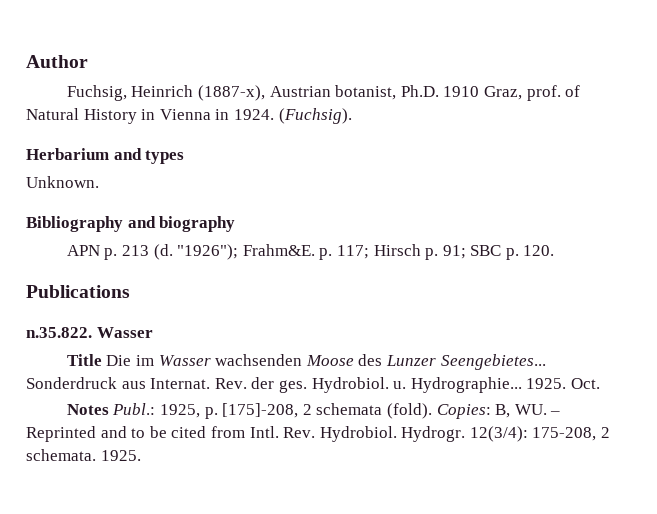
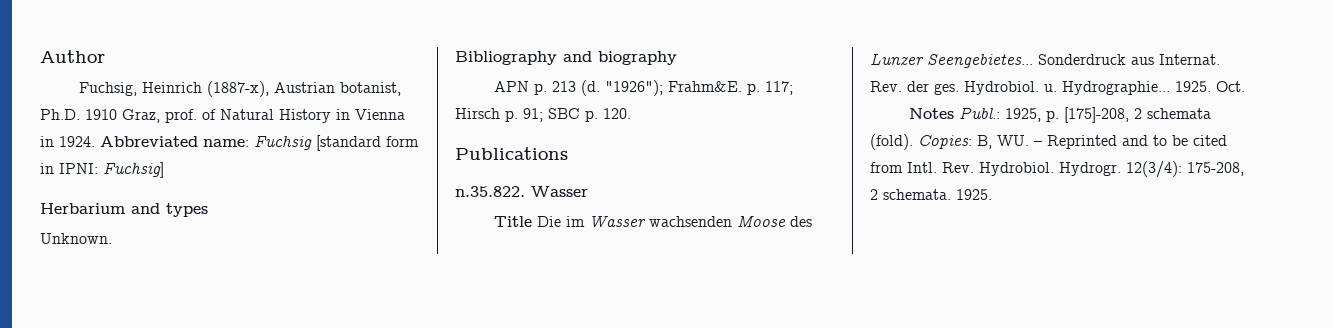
[278,108,352,124] (Fuchsig). -> [100,135,419,151] [40,162,164,178] Abbreviated name: Fuchsig [standard form in IPNI: Fuchsig]

